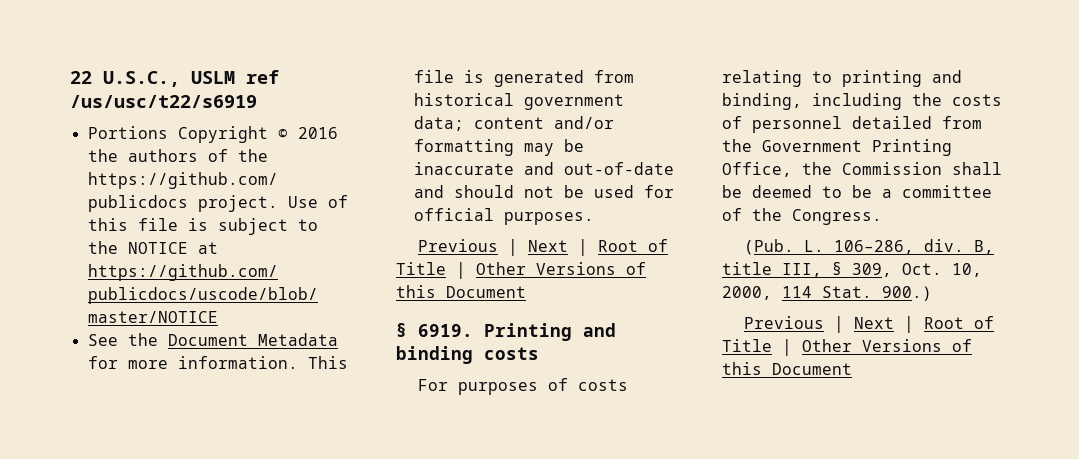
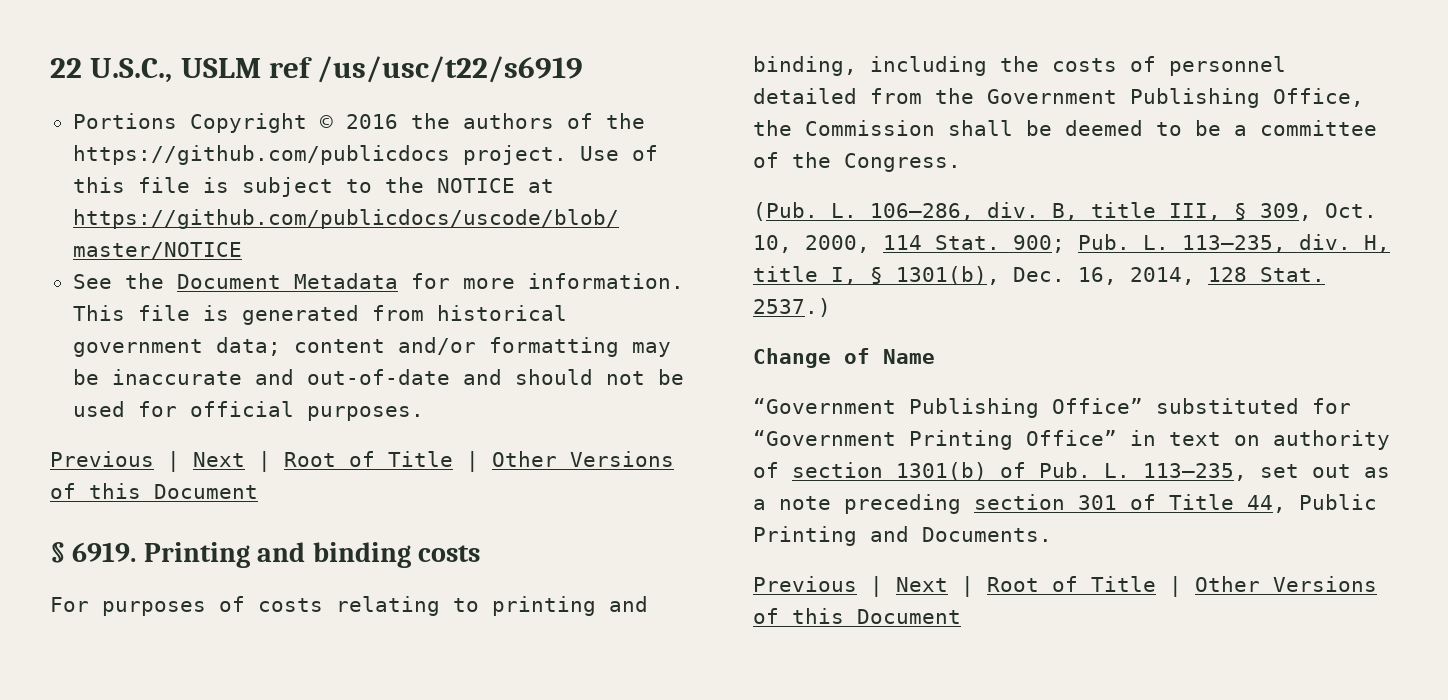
[872,139,952,156] Printing -> [1130,88,1260,108] Publishing
[882,286,932,301] 900.) -> [1013,234,1390,253] [753,266,1325,285] [753,298,831,317] [753,348,935,368] [753,398,1351,418] [753,430,1390,450] [753,462,1390,481] [753,494,1377,514] [753,526,1052,546] 900; Pub. L. 113–235, div. H, title I, § 1301(b), Dec. 16, 2014, 128 Stat. 2537.) // Change of Name // “Government Publishing Office” substituted for “Government Printing Office” in text on authority of section 1301(b) of Pub. L. 113–235, set out as a note preceding section 301 of Title 44, Public Printing and Documents.

